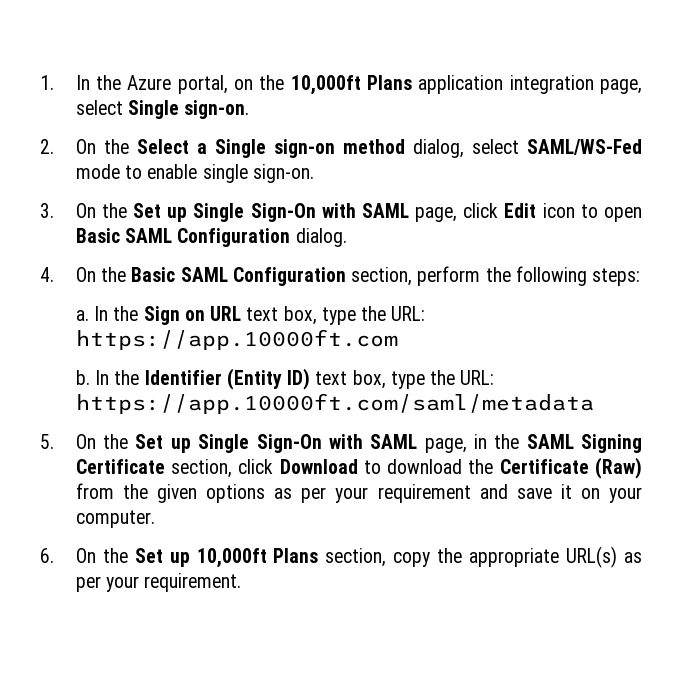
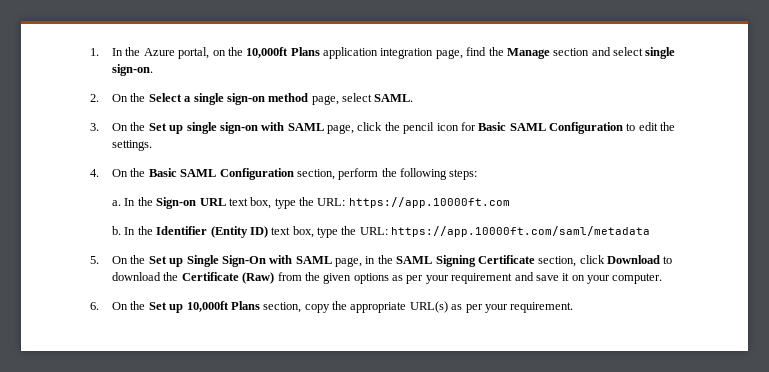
[75,100,180,119] select Single -> [466,47,676,59] find the Manage section and select single
[214,139,266,158] Single -> [193,93,224,105] single
[412,139,642,158] [75,164,314,183] dialog, select SAML/WS-Fed mode to enable single sign-on. -> [311,93,414,105] page, select SAML.
[193,203,316,222] Single Sign-On -> [186,122,258,134] single sign-on
[504,203,642,222] [75,228,347,247] Edit icon to open Basic SAML Configuration dialog. -> [384,122,676,134] [112,140,153,151] the pencil icon for Basic SAML Configuration to edit the settings.
[143,306,205,325] Sign on -> [156,197,197,209] Sign-on

